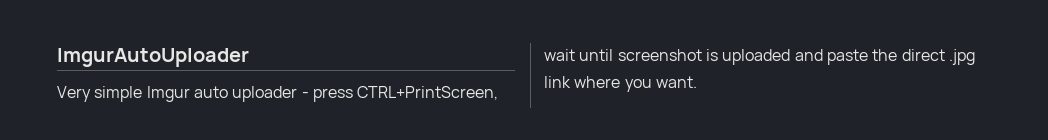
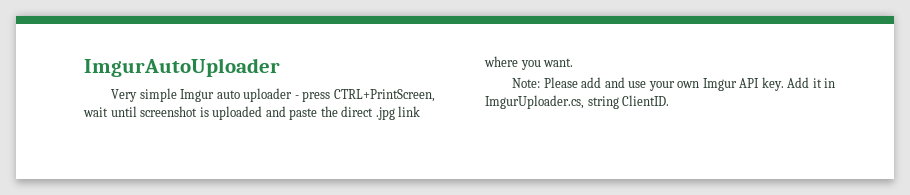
(697, 82) none -> [512,77,836,91] [485,95,670,109] // Note: Please add and use your own Imgur API key. Add it in ImgurUploader.cs, string ClientID.

